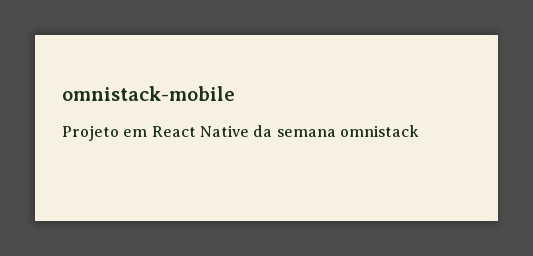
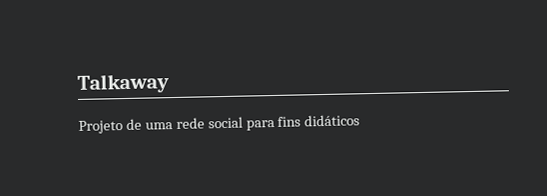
[62,86,235,101] omnistack-mobile -> [77,73,169,94] Talkaway
[123,125,419,137] em React Native da semana omnistack -> [125,114,361,131] de uma rede social para fins didáticos

